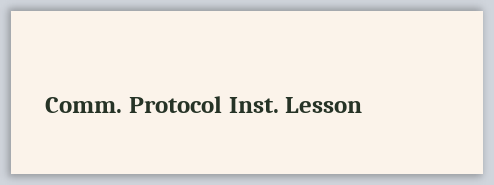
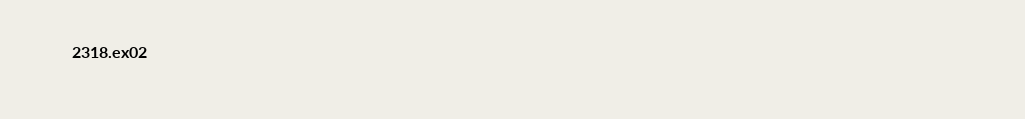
[45,96,363,113] Comm. Protocol Inst. Lesson -> [72,47,147,58] 2318.ex02

